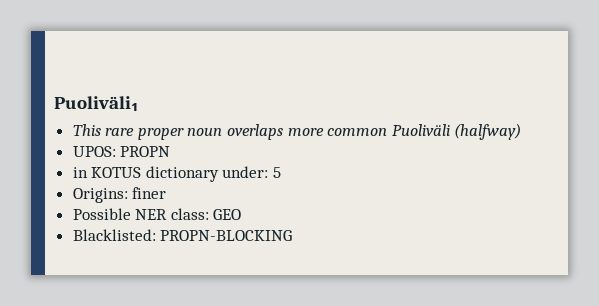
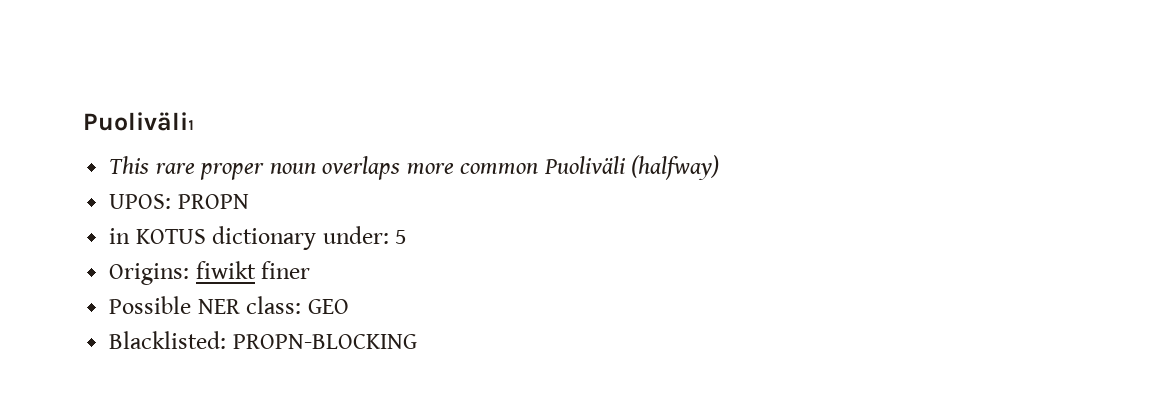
(128, 195) none -> [195,261,256,279] fiwikt

